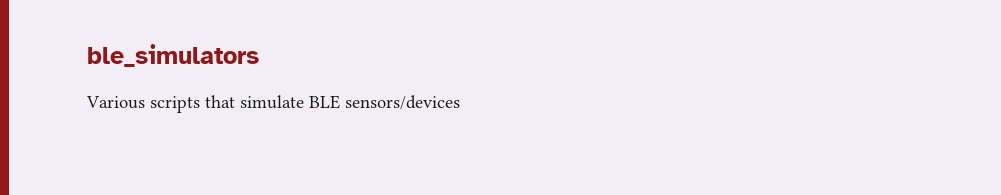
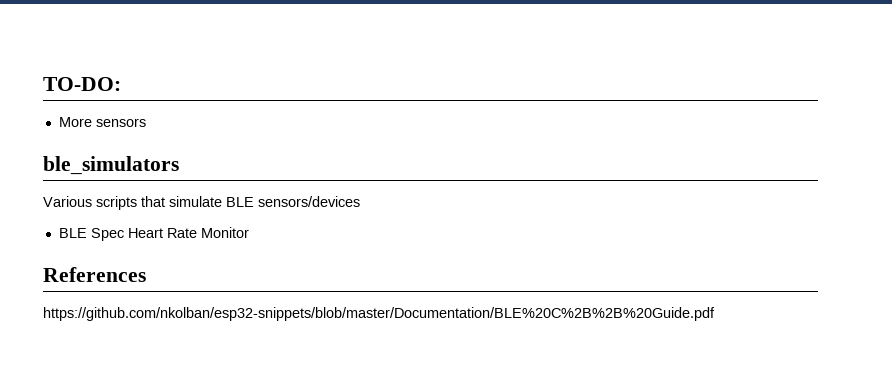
(87, 55) none -> [43,77,121,91] [58,117,146,127] TO-DO: // More sensors //
(460, 102) none -> [58,227,249,241] [43,267,146,282] [43,307,715,321] // BLE Spec Heart Rate Monitor // References // https://github.com/nkolban/esp32-snippets/blob/master/Documentation/BLE%20C%2B%2B%20Guide.pdf

